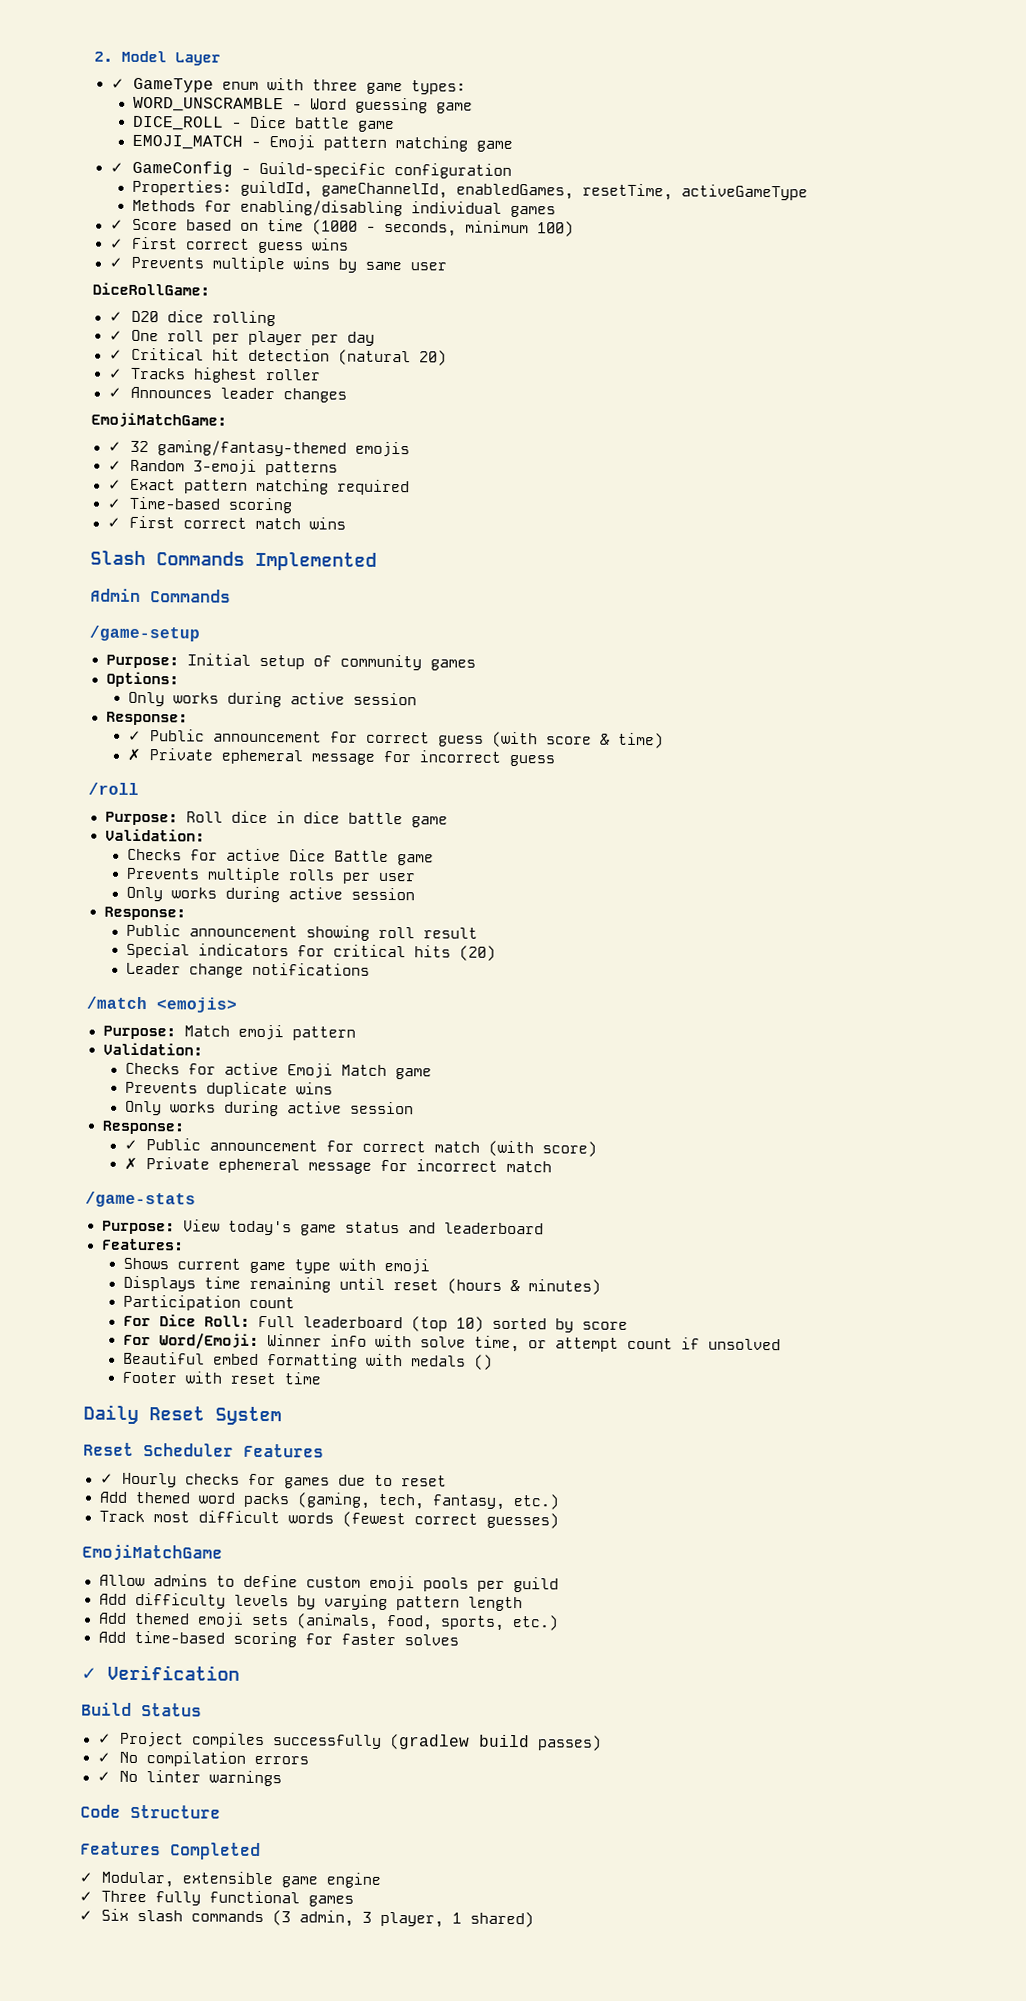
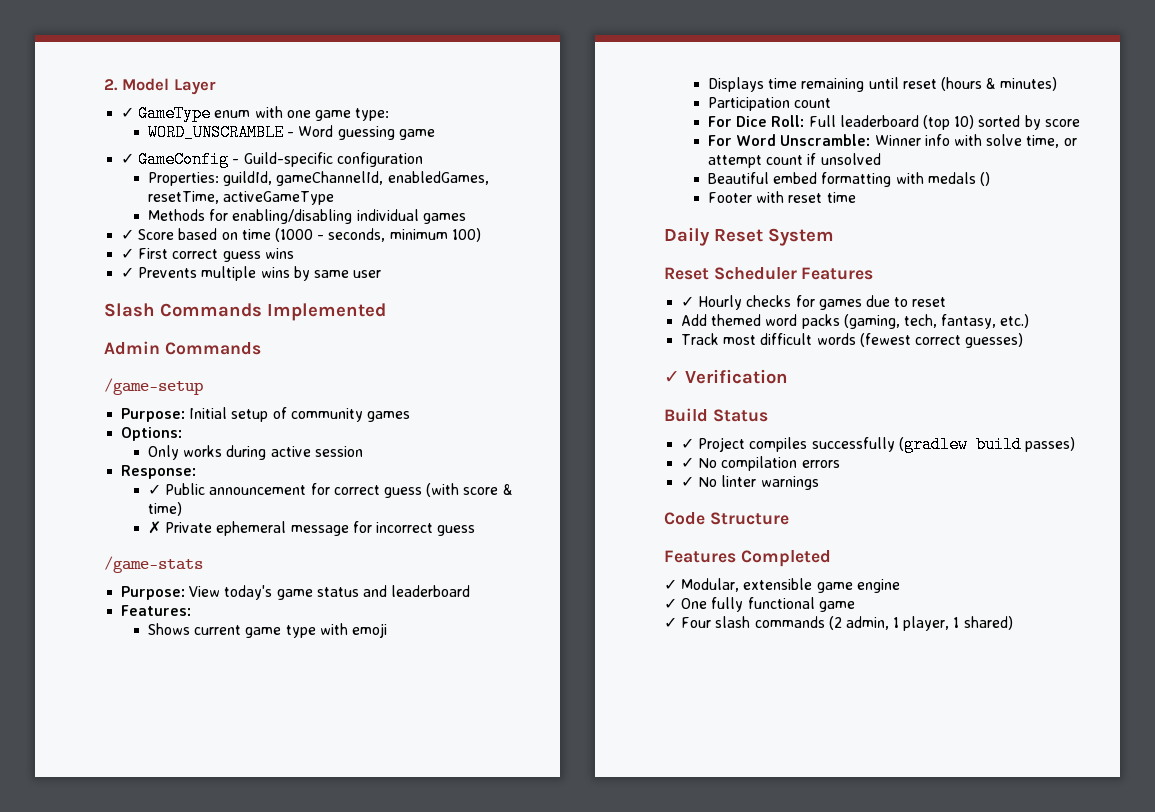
[311,79,466,95] three game types: -> [286,108,390,121] one game type:
[131,115,395,133] [131,134,513,152] // DICE_ROLL - Dice battle game // EMOJI_MATCH - Emoji pattern matching game -> (435, 134) none
[92,282,210,296] [108,310,276,327] [108,329,375,346] [108,347,447,366] [107,367,321,383] [107,386,347,403] [91,412,227,428] [107,440,410,458] [107,459,338,476] [107,478,410,496] [106,496,293,514] [106,515,346,530] // DiceRollGame: // ✓ D20 dice rolling // ✓ One roll per player per day // ✓ Critical hit detection (natural 20) // ✓ Tracks highest roller // ✓ Announces leader changes // EmojiMatchGame: // ✓ 32 gaming/fantasy-themed emojis // ✓ Random 3-emoji patterns // ✓ Exact pattern matching required // ✓ Time-based scoring // ✓ First correct match wins -> (382, 274) none
[88,782,139,795] [104,810,448,828] [104,828,205,842] [126,848,434,866] [125,867,416,884] [125,886,415,903] [103,906,186,921] [125,923,478,941] [125,942,496,961] [125,962,370,978] [86,996,238,1013] [102,1024,356,1041] [102,1042,203,1056] [124,1062,432,1080] [124,1081,333,1098] [124,1100,414,1117] [101,1120,185,1135] [123,1138,597,1157] [123,1157,552,1174] // /roll // Purpose: Roll dice in dice battle game // Validation: // Checks for active Dice Battle game // Prevents multiple rolls per user // Only works during active session // Response: // Public announcement showing roll result // Special indicators for critical hits (20) // Leader change notifications // /match <emojis> // Purpose: Match emoji pattern // Validation: // Checks for active Emoji Match game // Prevents duplicate wins // Only works during active session // Response: // ✓ Public announcement for correct match (with score) // ✗ Private ephemeral message for incorrect match -> (476, 530) none
[158,1332,259,1350] Word/Emoji: -> [736,134,871,146] Word Unscramble:
[82,1544,223,1561] [98,1574,559,1593] [98,1592,523,1612] [97,1612,559,1631] [97,1630,459,1648] // EmojiMatchGame // Allow admins to define custom emoji pools per guild // Add difficulty levels by varying pattern length // Add themed emoji sets (animals, food, sports, etc.) // Add time-based scoring for faster solves -> (1024, 340) none
[101,1890,147,1903] Three -> [681,598,708,609] One
[308,1895,354,1907] [79,1908,129,1921] games // ✓ Six -> [818,601,855,612] [664,617,712,628] game // ✓ Four
[272,1910,372,1927] (3 admin, 3 -> [828,616,900,630] (2 admin, 1

